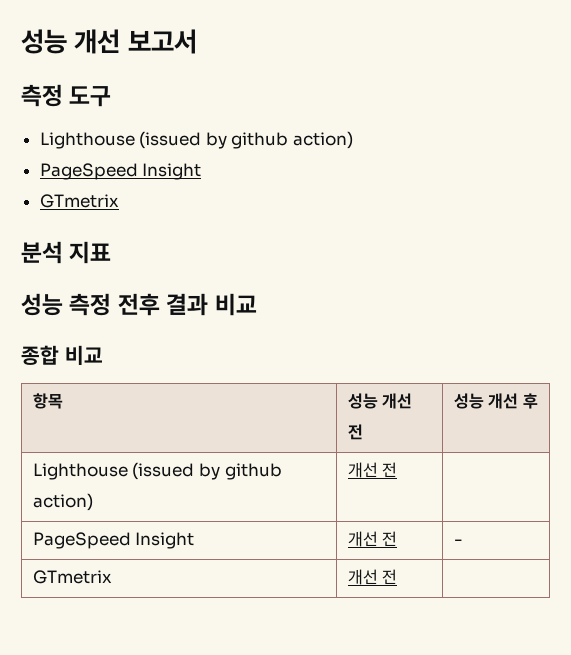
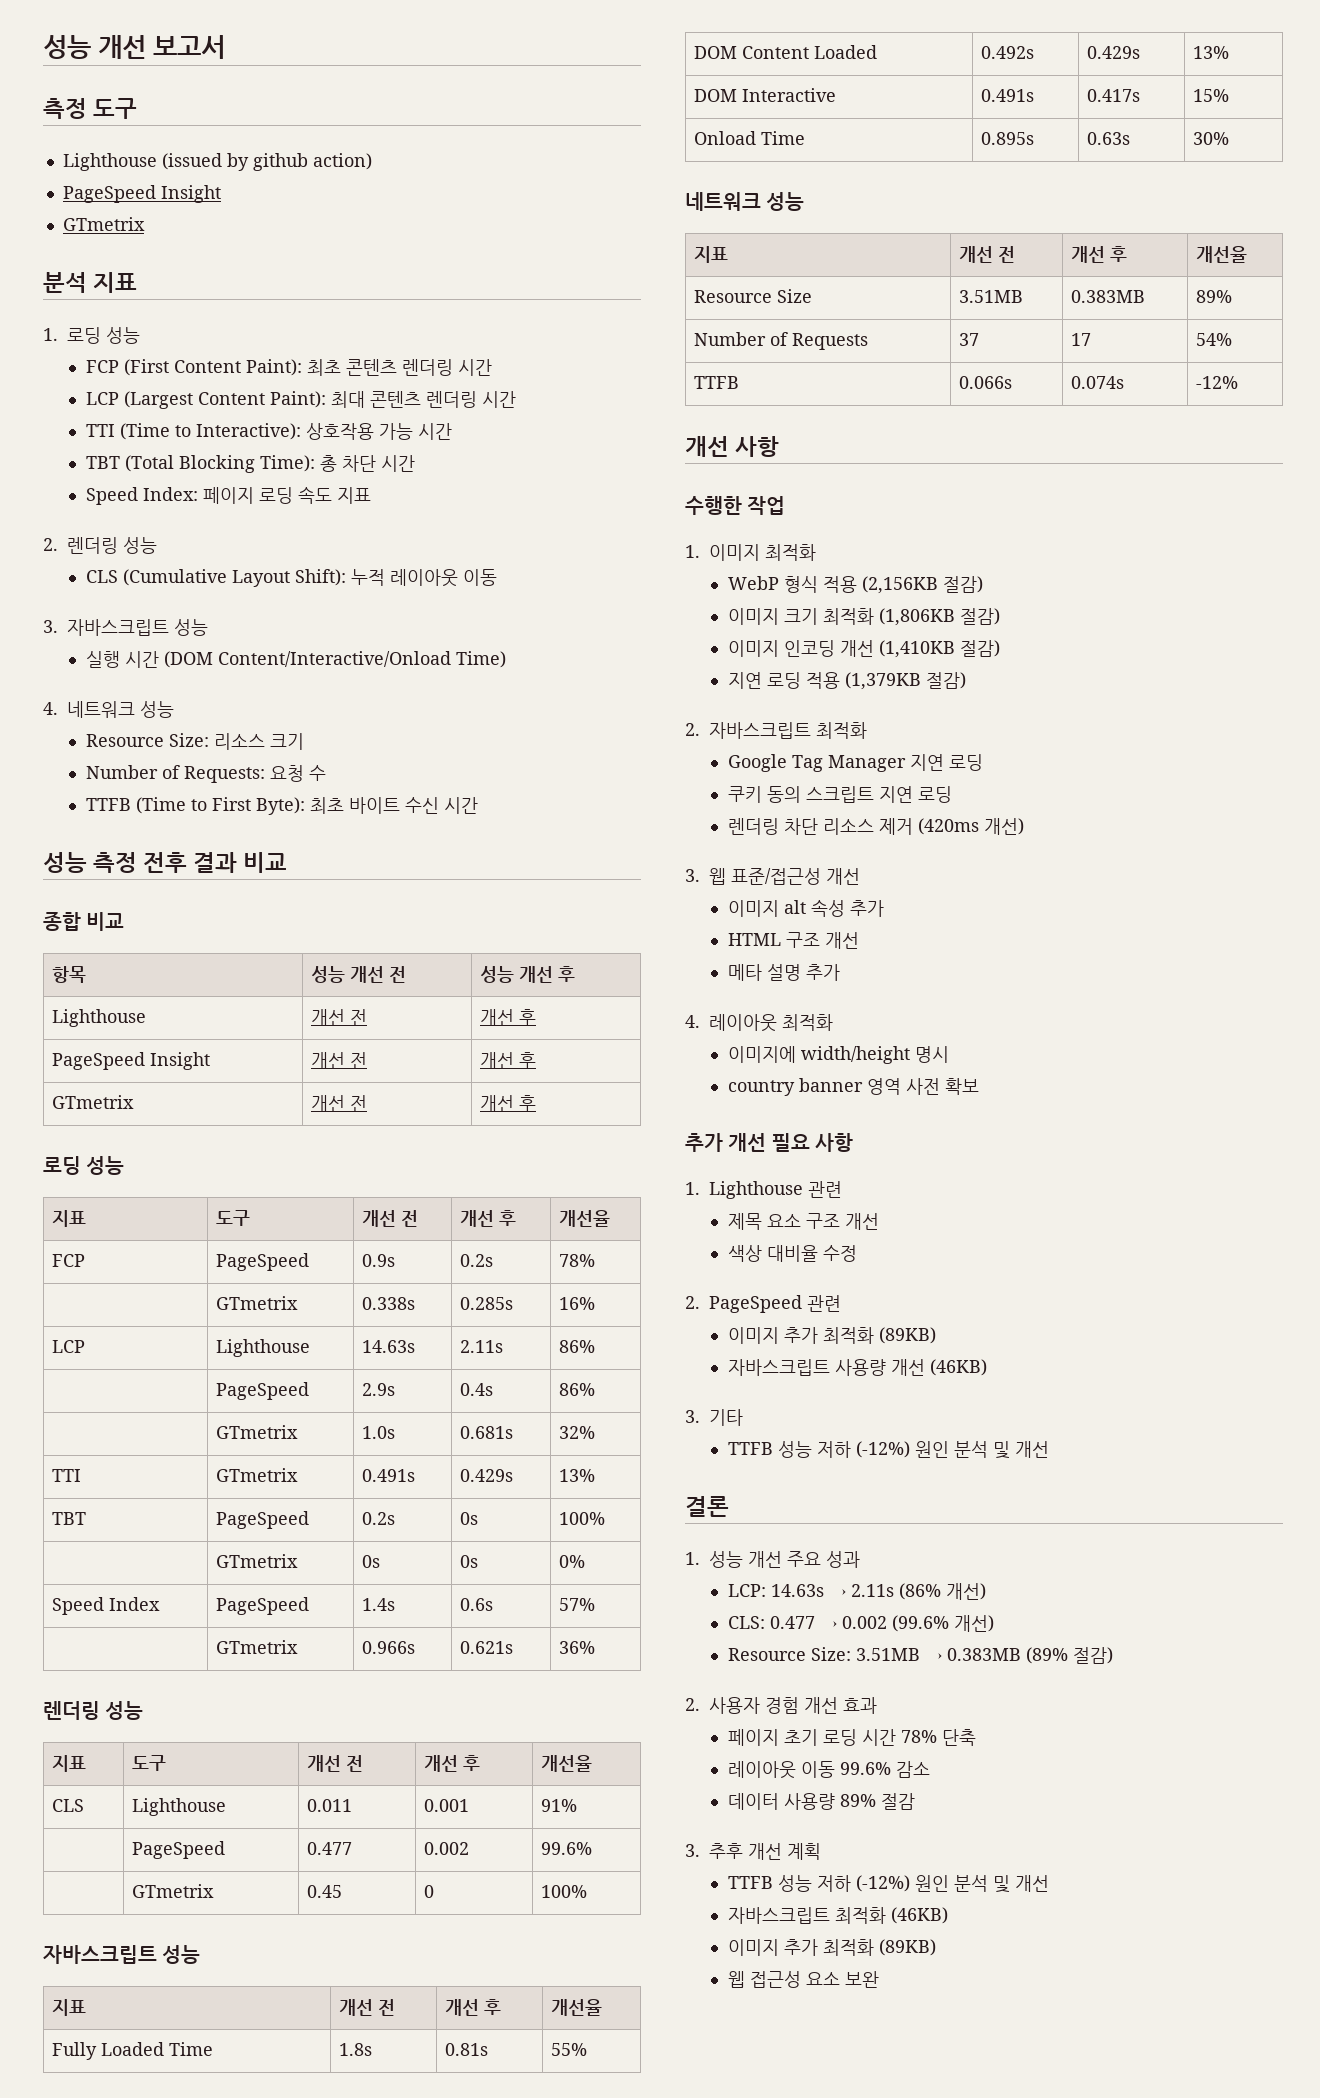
(112, 252) none -> [43,327,140,344] [85,359,492,376] [85,391,516,409] [85,423,452,440] [85,455,415,473] [85,486,371,505] [43,537,157,554] [85,569,497,587] [43,619,208,636] [85,651,506,668] [43,701,174,718] [85,733,304,750] [85,765,326,783] [85,797,478,815] // 1. 로딩 성능 // FCP (First Content Paint): 최초 콘텐츠 렌더링 시간 // LCP (Largest Content Paint): 최대 콘텐츠 렌더링 시간 // TTI (Time to Interactive): 상호작용 가능 시간 // TBT (Total Blocking Time): 총 차단 시간 // Speed Index: 페이지 로딩 속도 지표 // 2. 렌더링 성능 // CLS (Cumulative Layout Shift): 누적 레이아웃 이동 // 3. 자바스크립트 성능 // 실행 시간 (DOM Content/Interactive/Onload Time) // 4. 네트워크 성능 // Resource Size: 리소스 크기 // Number of Requests: 요청 수 // TTFB (Time to First Byte): 최초 바이트 수신 시간
[132,462,282,480] [32,493,93,511] [347,462,398,478] (issued by github action) | 개선 전 | -> [310,1009,367,1026] [479,1009,536,1026] | 개선 전 | 개선 후
[453,539,463,545] - -> [479,1052,536,1069] 개선 후
(398, 577) none -> [479,1095,536,1112] [43,1156,125,1175] [51,1210,86,1227] [215,1210,250,1226] [361,1210,418,1227] [459,1210,516,1227] [558,1210,610,1227] [51,1254,85,1267] [215,1253,309,1271] [361,1254,395,1267] [459,1254,493,1267] [558,1254,595,1267] [215,1296,298,1310] [361,1297,415,1310] [459,1297,513,1310] [558,1297,595,1310] [51,1340,85,1353] [215,1339,310,1357] [361,1340,415,1353] [459,1340,503,1353] [558,1340,595,1353] [215,1382,309,1400] [361,1383,395,1396] [459,1383,493,1396] [558,1383,595,1396] [215,1425,298,1439] [361,1426,395,1439] [459,1426,513,1439] [558,1426,595,1439] [51,1469,81,1482] [215,1468,298,1482] [361,1469,415,1482] [459,1469,513,1482] [558,1469,595,1482] [51,1512,86,1525] [215,1511,309,1529] [361,1512,395,1525] [459,1512,478,1525] [558,1512,605,1525] [215,1554,298,1568] [361,1555,380,1568] [459,1555,478,1568] [558,1555,585,1568] [51,1597,160,1615] [215,1597,309,1615] [361,1598,395,1611] [459,1598,493,1611] [558,1598,595,1611] [215,1640,298,1654] [361,1641,415,1654] [459,1641,513,1654] [558,1641,595,1654] [43,1701,144,1720] [51,1755,86,1772] [131,1755,166,1771] [306,1755,363,1772] [423,1755,480,1772] [540,1755,592,1772] [51,1799,84,1812] [131,1798,226,1816] [306,1799,352,1812] [423,1799,469,1812] [540,1799,577,1812] [131,1841,225,1859] [306,1842,352,1855] [423,1842,469,1855] [540,1842,592,1855] [131,1884,214,1898] [306,1885,342,1898] [423,1885,434,1898] [540,1885,587,1898] [43,1945,201,1964] [51,1999,86,2016] [338,1999,395,2016] [444,1999,501,2016] [550,1999,602,2016] [51,2042,213,2060] [338,2043,372,2056] [444,2043,488,2056] [550,2043,587,2056] [693,45,877,59] [980,46,1034,59] [1086,46,1140,59] [1192,46,1229,59] [693,88,836,102] [980,89,1034,102] [1086,89,1140,102] [1192,89,1229,102] [693,131,805,145] [980,132,1034,145] [1086,132,1130,145] [1192,132,1229,145] [685,192,805,211] [693,246,728,263] [958,246,1015,263] [1070,246,1127,263] [1195,246,1247,263] [693,289,812,303] [958,290,1023,303] [1070,290,1145,303] [1195,290,1232,303] [693,332,868,350] [958,333,979,346] [1070,333,1091,346] [1195,333,1232,346] [693,376,739,389] [958,376,1012,389] [1070,376,1124,389] [1195,376,1238,389] [685,436,780,457] [685,496,786,515] [685,544,816,561] [727,576,983,594] [727,608,1000,626] [727,640,1000,658] [727,672,966,690] [685,722,867,739] [727,754,983,772] [727,786,952,803] [727,818,1024,835] [685,868,860,885] [727,899,884,917] [727,932,859,949] [727,964,840,981] [685,1014,833,1032] [727,1046,949,1064] [727,1078,979,1096] [685,1133,854,1152] [685,1181,842,1199] [727,1213,879,1230] [727,1245,857,1262] [685,1295,841,1313] [727,1327,936,1344] [727,1359,987,1376] [685,1409,743,1426] [727,1441,1049,1459] [685,1496,729,1517] [685,1551,860,1568] [727,1583,986,1600] [727,1615,994,1632] [727,1647,1113,1664] [685,1697,877,1714] [727,1729,976,1746] [727,1761,930,1779] [727,1793,915,1810] [685,1843,821,1860] [727,1875,1049,1893] [727,1907,948,1924] [727,1939,936,1956] [727,1971,879,1988] 개선 후 // 로딩 성능 // 지표 | 도구 | 개선 전 | 개선 후 | 개선율 // FCP | PageSpeed | 0.9s | 0.2s | 78% // | GTmetrix | 0.338s | 0.285s | 16% // LCP | Lighthouse | 14.63s | 2.11s | 86% // | PageSpeed | 2.9s | 0.4s | 86% // | GTmetrix | 1.0s | 0.681s | 32% // TTI | GTmetrix | 0.491s | 0.429s | 13% // TBT | PageSpeed | 0.2s | 0s | 100% // | GTmetrix | 0s | 0s | 0% // Speed Index | PageSpeed | 1.4s | 0.6s | 57% // | GTmetrix | 0.966s | 0.621s | 36% // 렌더링 성능 // 지표 | 도구 | 개선 전 | 개선 후 | 개선율 // CLS | Lighthouse | 0.011 | 0.001 | 91% // | PageSpeed | 0.477 | 0.002 | 99.6% // | GTmetrix | 0.45 | 0 | 100% // 자바스크립트 성능 // 지표 | 개선 전 | 개선 후 | 개선율 // Fully Loaded Time | 1.8s | 0.81s | 55% // DOM Content Loaded | 0.492s | 0.429s | 13% // DOM Interactive | 0.491s | 0.417s | 15% // Onload Time | 0.895s | 0.63s | 30% // 네트워크 성능 // 지표 | 개선 전 | 개선 후 | 개선율 // Resource Size | 3.51MB | 0.383MB | 89% // Number of Requests | 37 | 17 | 54% // TTFB | 0.066s | 0.074s | -12% // 개선 사항 // 수행한 작업 // 1. 이미지 최적화 // WebP 형식 적용 (2,156KB 절감) // 이미지 크기 최적화 (1,806KB 절감) // 이미지 인코딩 개선 (1,410KB 절감) // 지연 로딩 적용 (1,379KB 절감) // 2. 자바스크립트 최적화 // Google Tag Manager 지연 로딩 // 쿠키 동의 스크립트 지연 로딩 // 렌더링 차단 리소스 제거 (420ms 개선) // 3. 웹 표준/접근성 개선 // 이미지 alt 속성 추가 // HTML 구조 개선 // 메타 설명 추가 // 4. 레이아웃 최적화 // 이미지에 width/height 명시 // country banner 영역 사전 확보 // 추가 개선 필요 사항 // 1. Lighthouse 관련 // 제목 요소 구조 개선 // 색상 대비율 수정 // 2. PageSpeed 관련 // 이미지 추가 최적화 (89KB) // 자바스크립트 사용량 개선 (46KB) // 3. 기타 // TTFB 성능 저하 (-12%) 원인 분석 및 개선 // 결론 // 1. 성능 개선 주요 성과 // LCP: 14.63s → 2.11s (86% 개선) // CLS: 0.477 → 0.002 (99.6% 개선) // Resource Size: 3.51MB → 0.383MB (89% 절감) // 2. 사용자 경험 개선 효과 // 페이지 초기 로딩 시간 78% 단축 // 레이아웃 이동 99.6% 감소 // 데이터 사용량 89% 절감 // 3. 추후 개선 계획 // TTFB 성능 저하 (-12%) 원인 분석 및 개선 // 자바스크립트 최적화 (46KB) // 이미지 추가 최적화 (89KB) // 웹 접근성 요소 보완

